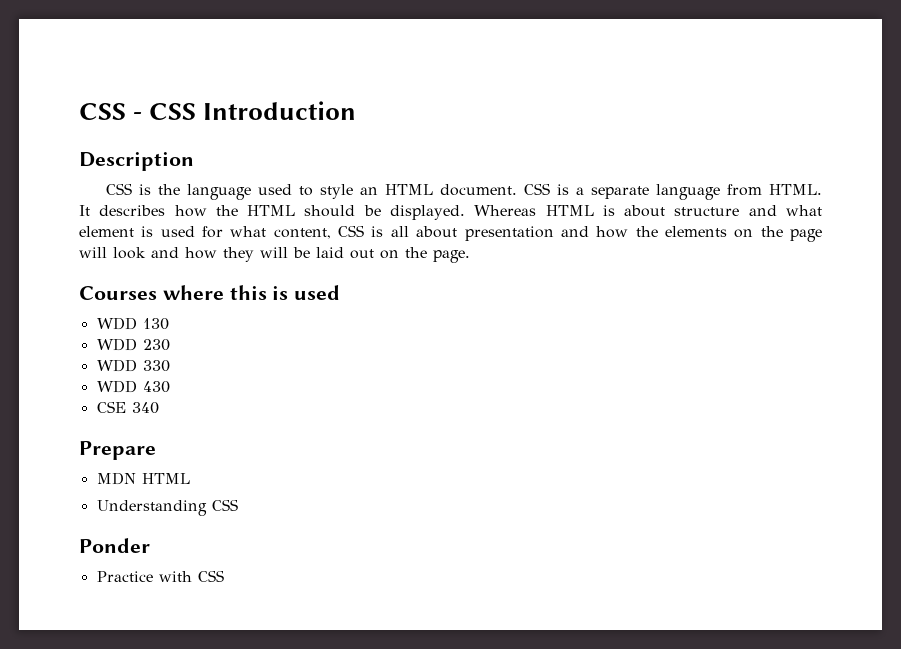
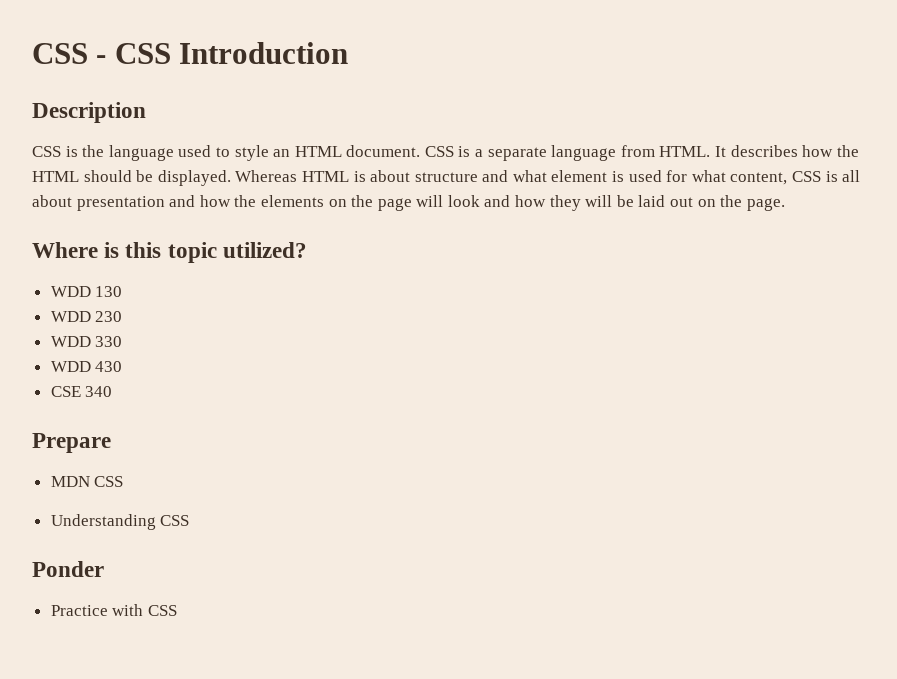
[79,285,341,300] Courses where this is used -> [32,242,307,263] Where is this topic utilized?
[141,473,190,484] HTML -> [94,476,124,487] CSS

